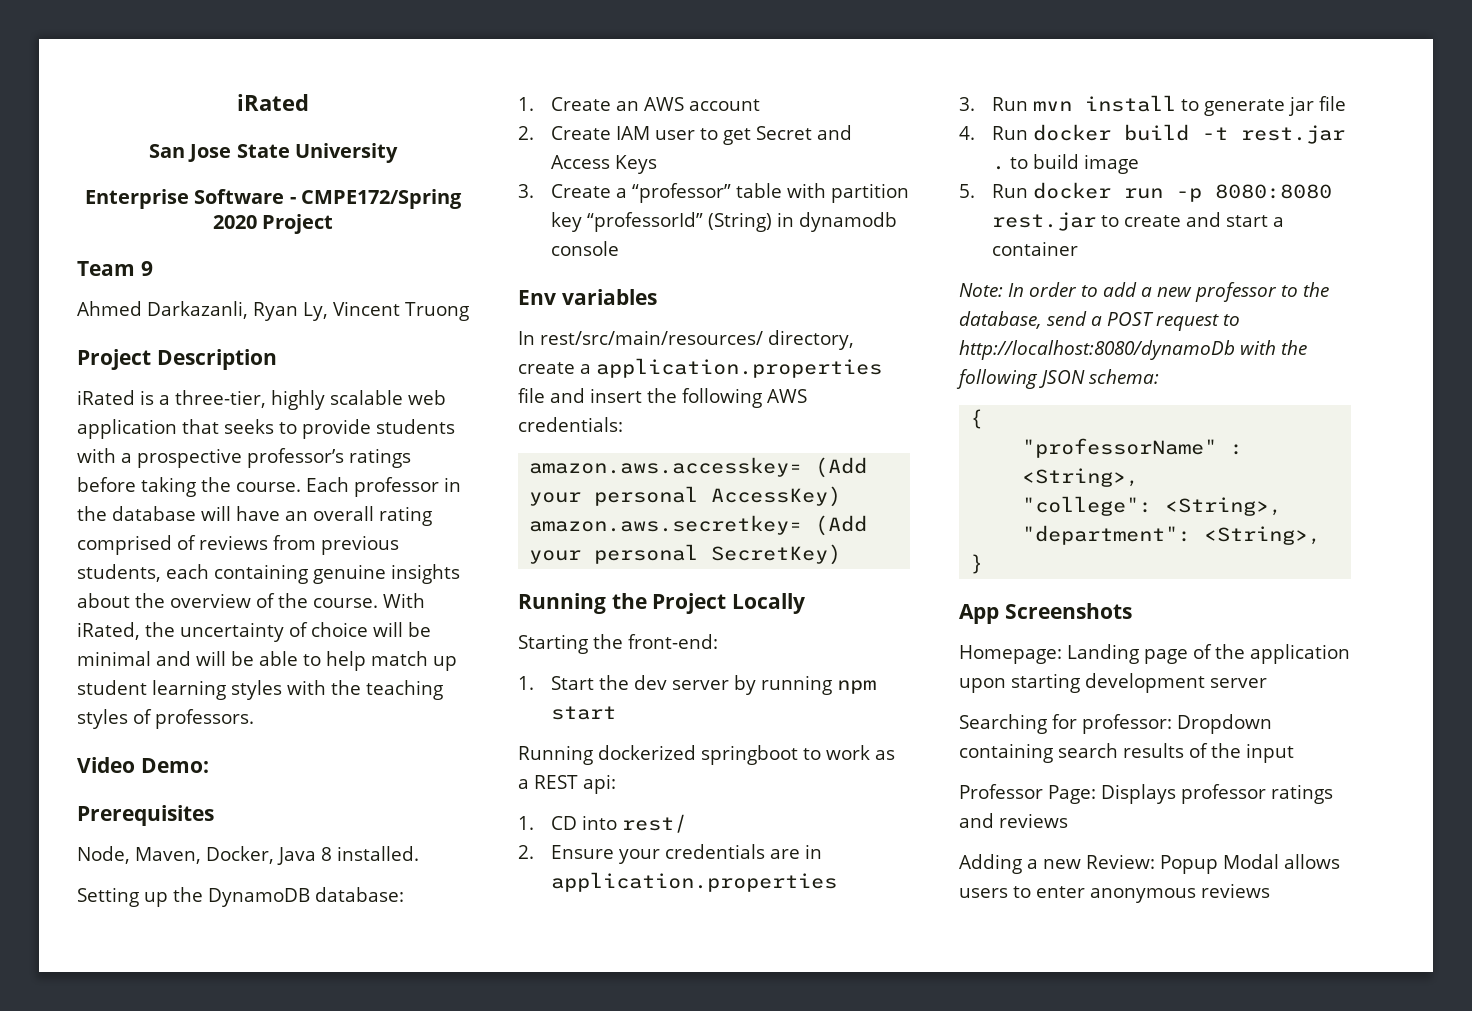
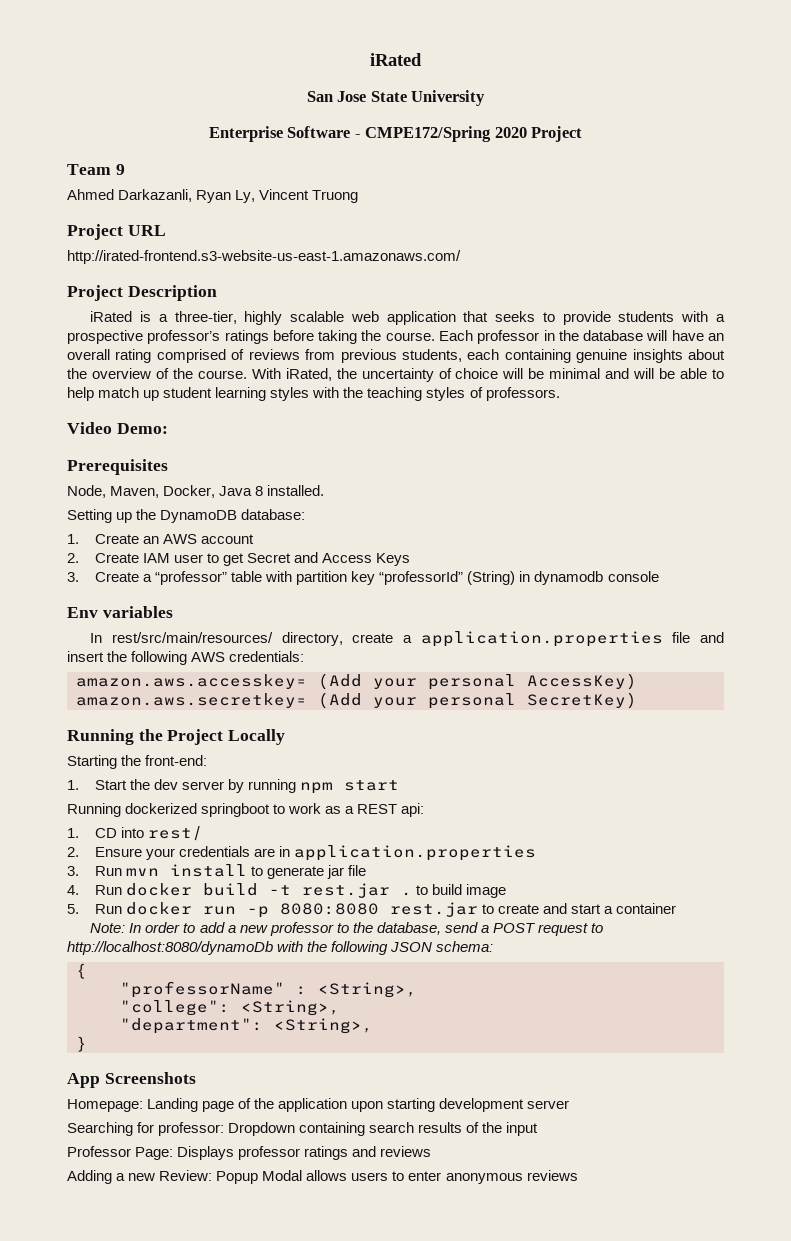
(469, 311) none -> [67,224,166,240] [67,250,461,264] // Project URL // http://irated-frontend.s3-website-us-east-1.amazonaws.com/

